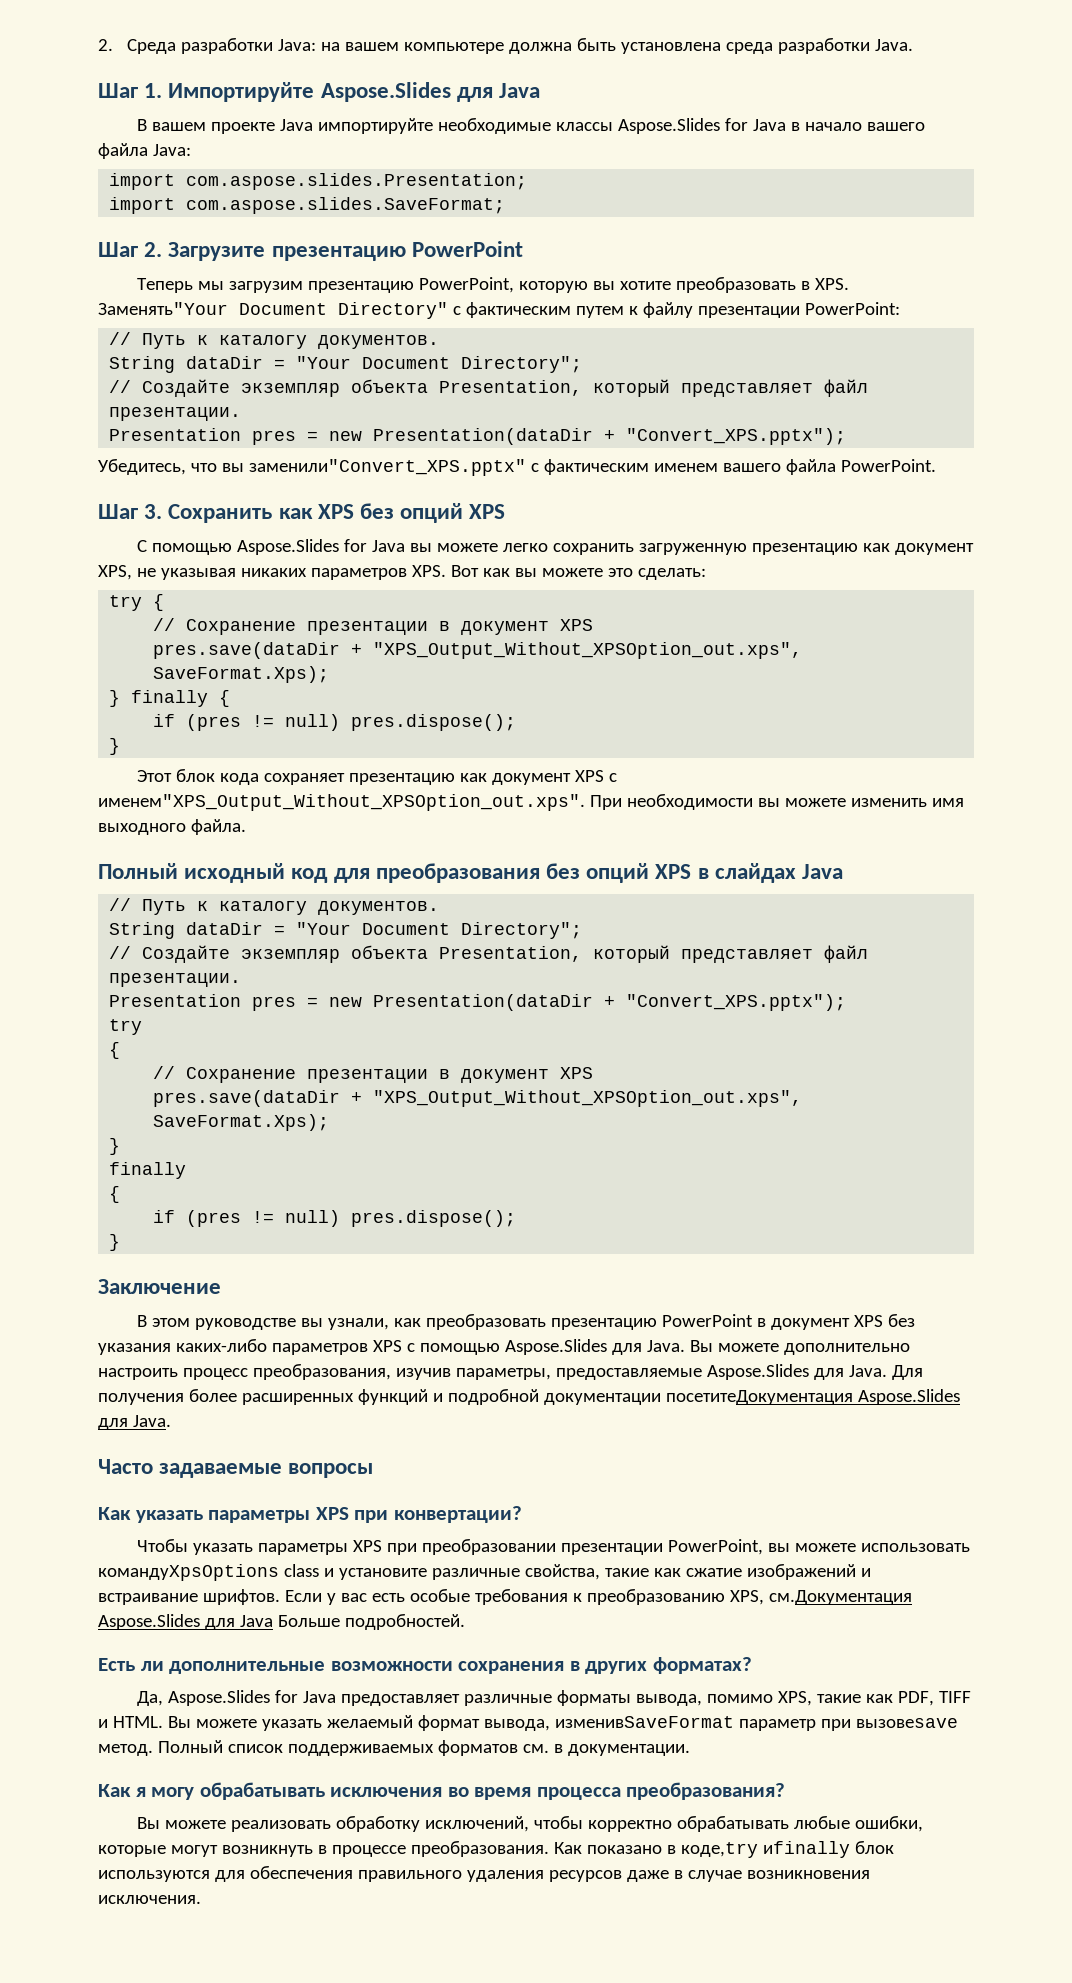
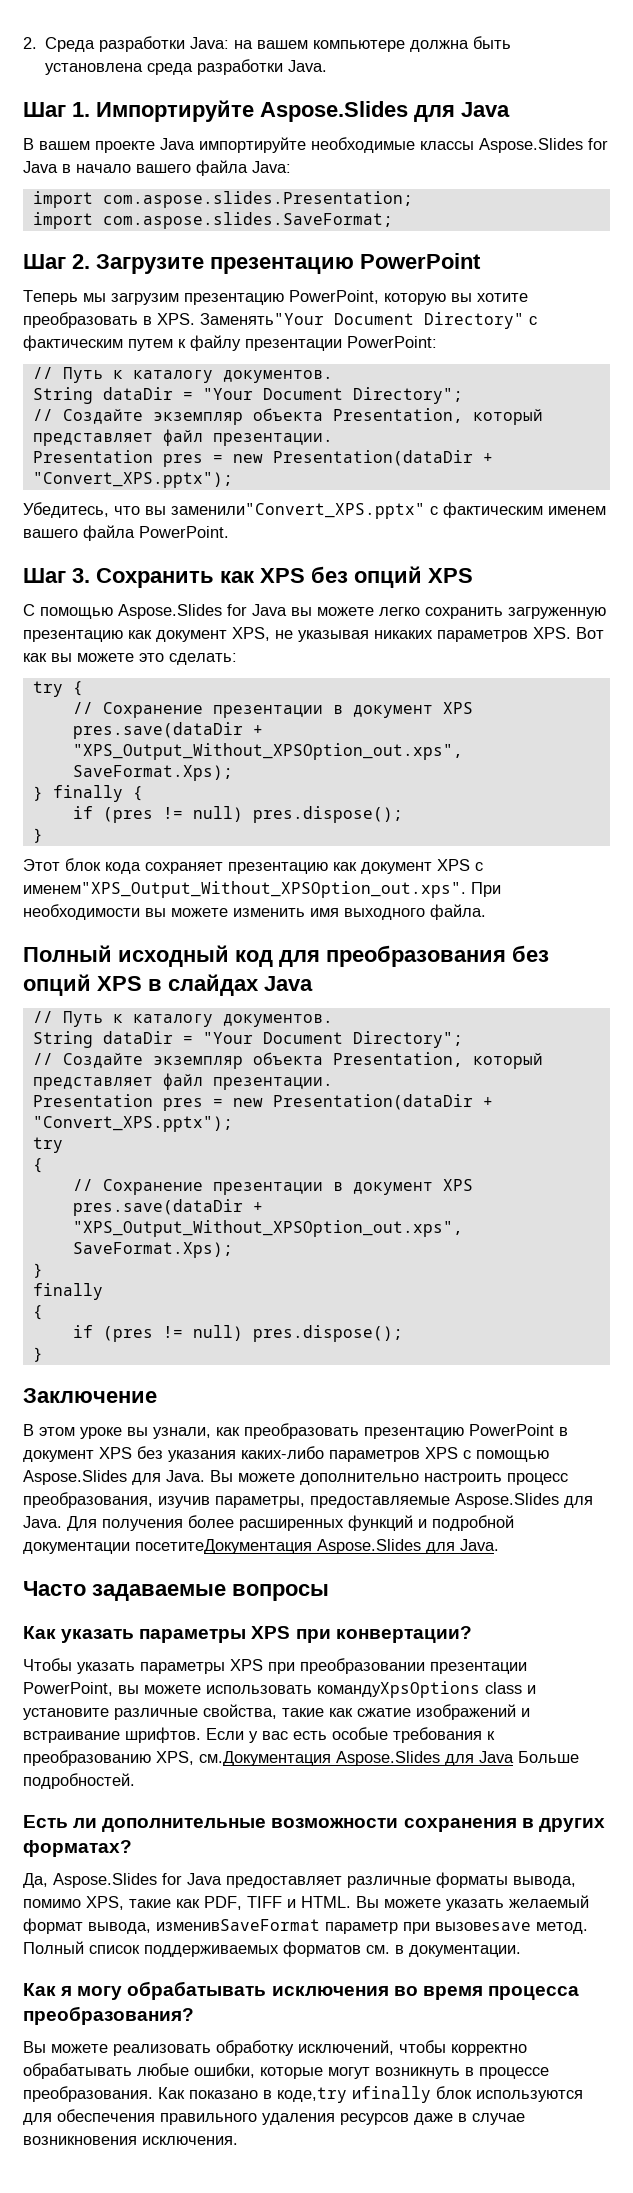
[194,1318,296,1330] руководстве -> [80,1427,122,1439] уроке

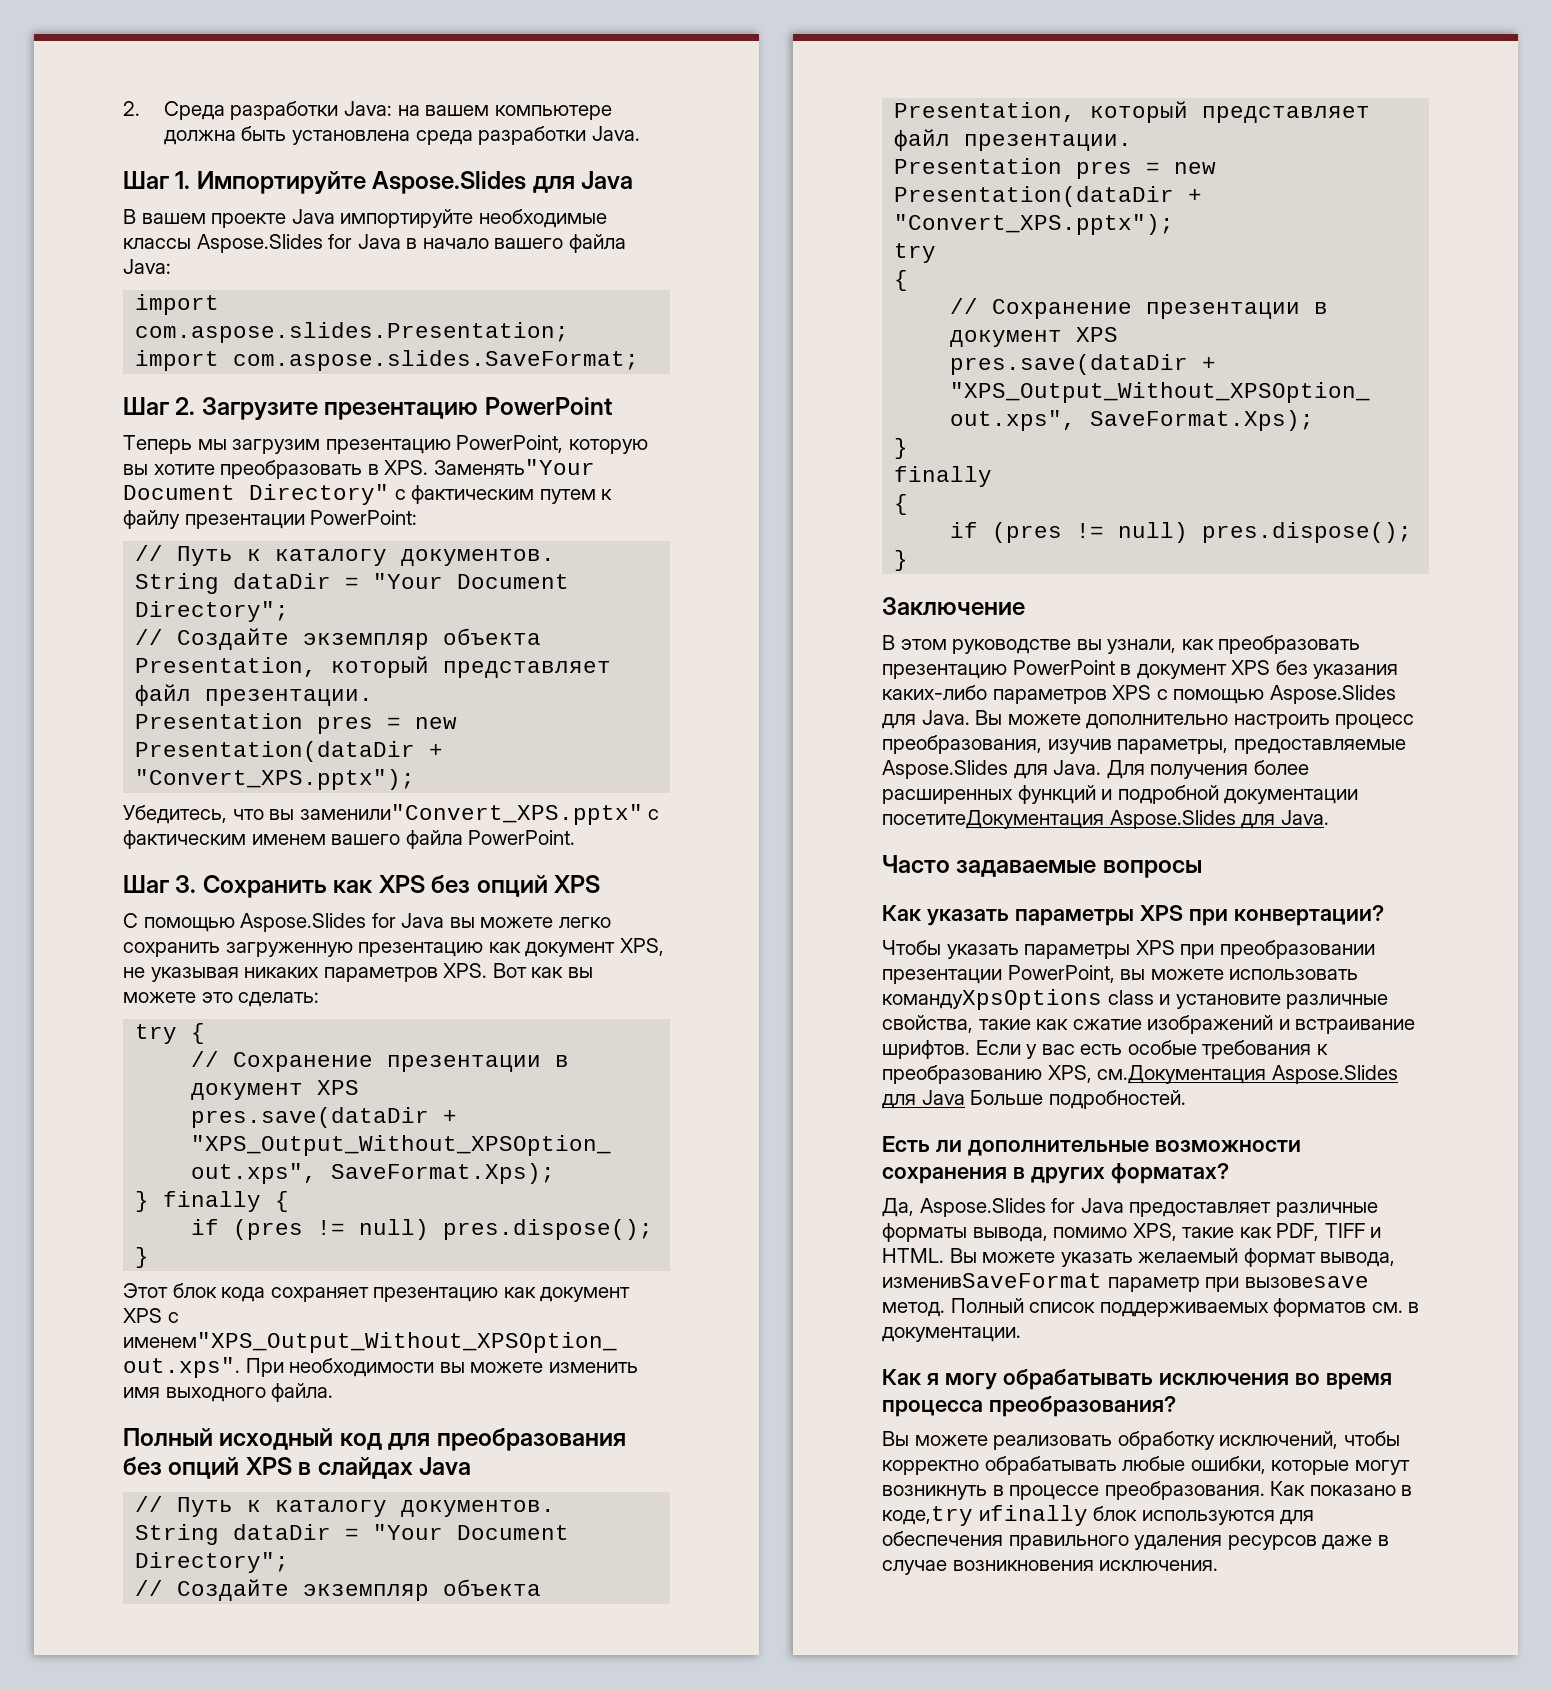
[80,1427,122,1439] уроке -> [952,639,1072,654] руководстве

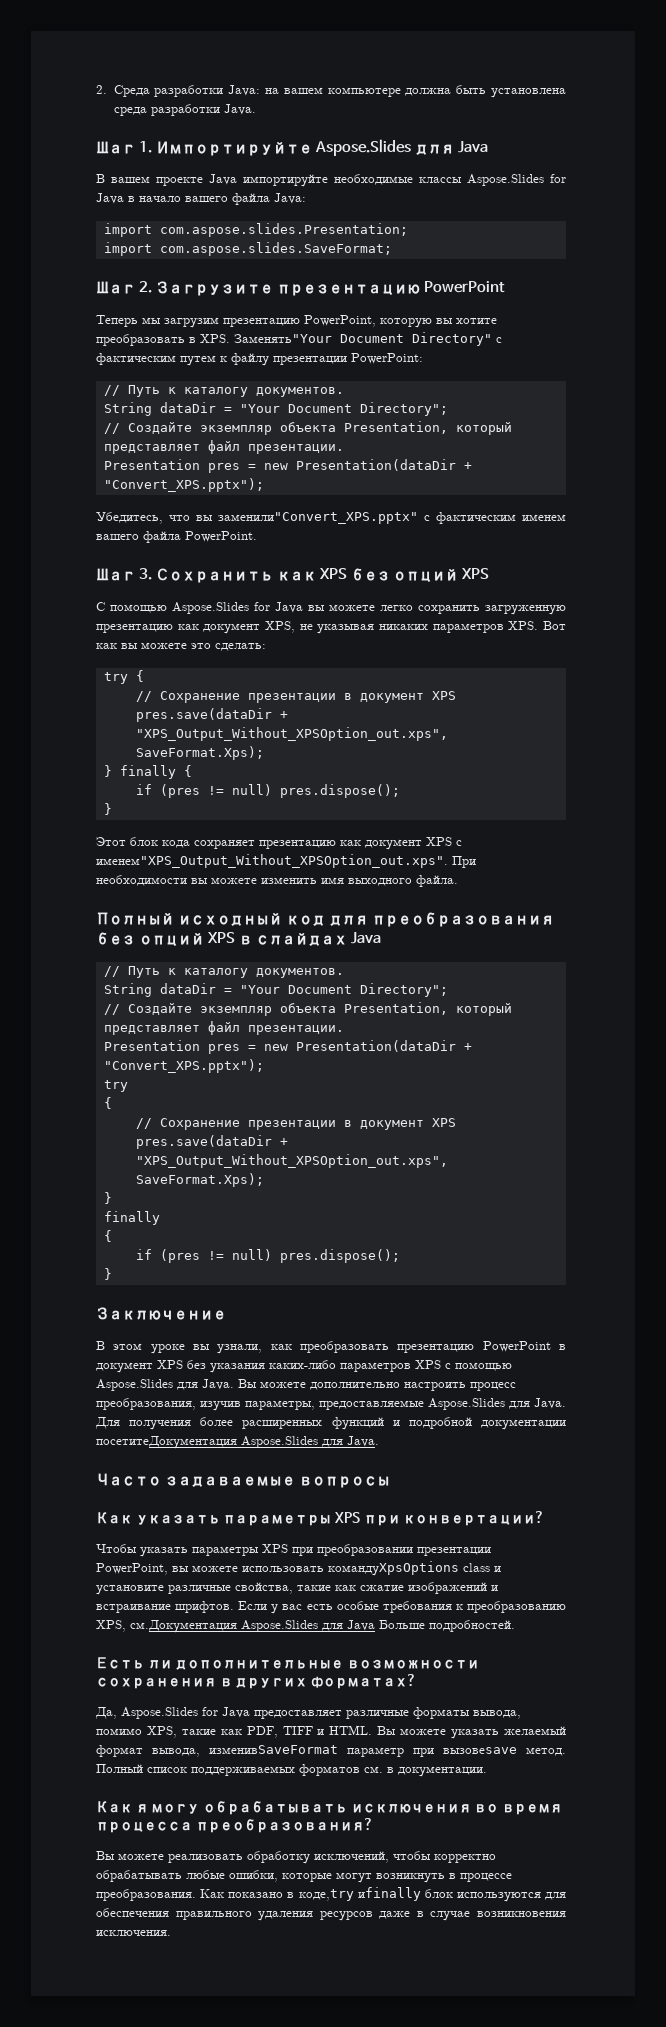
[952,639,1072,654] руководстве -> [150,1344,185,1354] уроке

